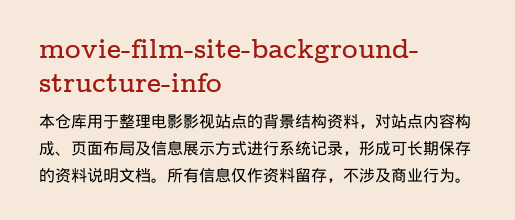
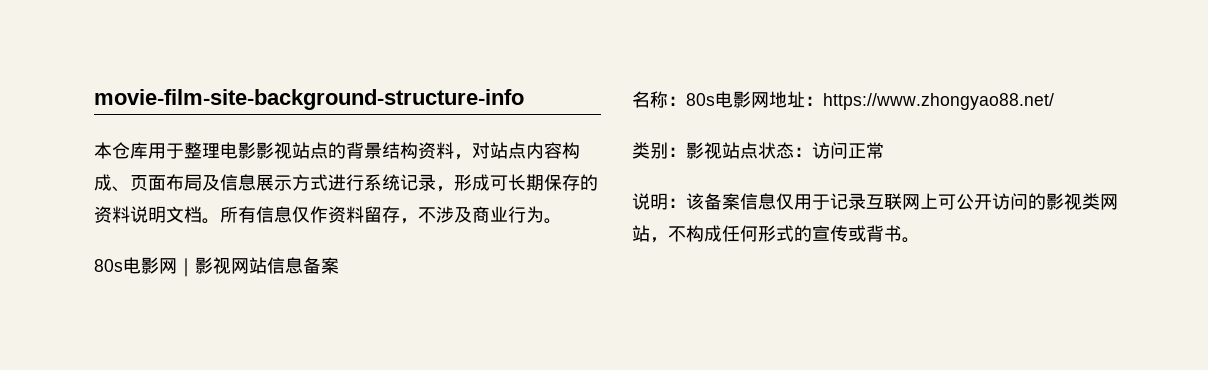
(471, 180) none -> [94,257,339,277] [632,91,1054,110] [632,142,884,159] [632,193,1118,210] [632,225,920,243] // 80s电影网｜影视网站信息备案 // 名称：80s电影网地址：https://www.zhongyao88.net/ // 类别：影视站点状态：访问正常 // 说明：该备案信息仅用于记录互联网上可公开访问的影视类网站，不构成任何形式的宣传或背书。

